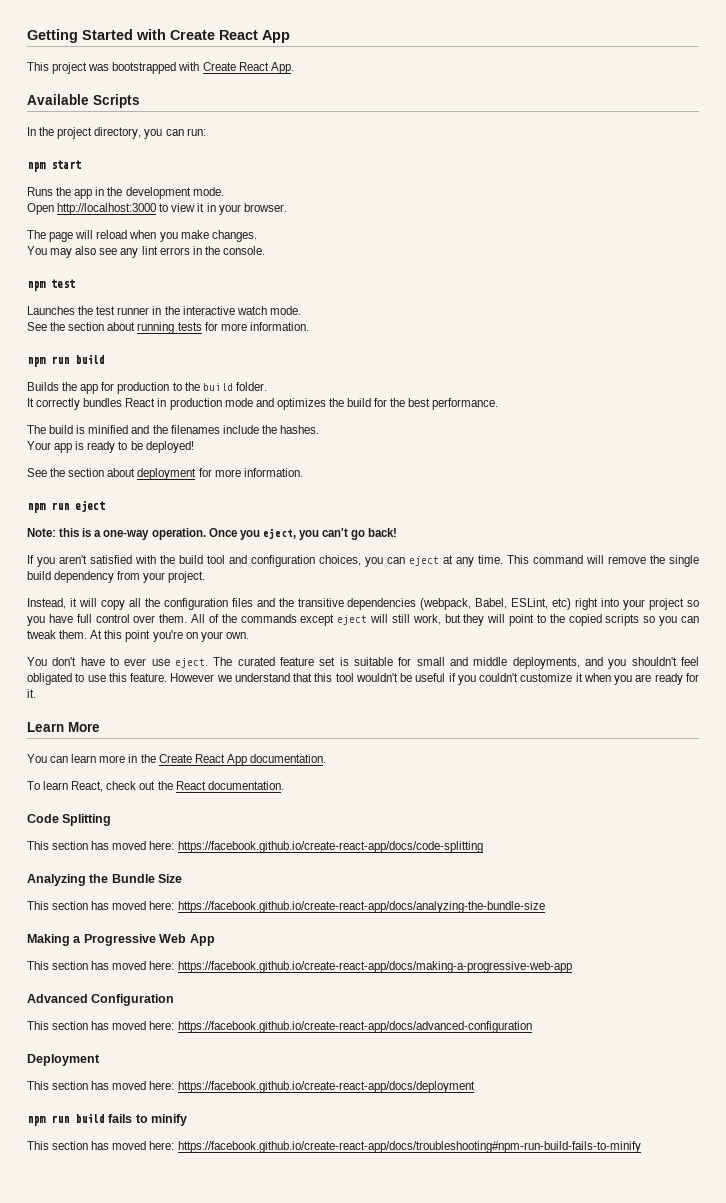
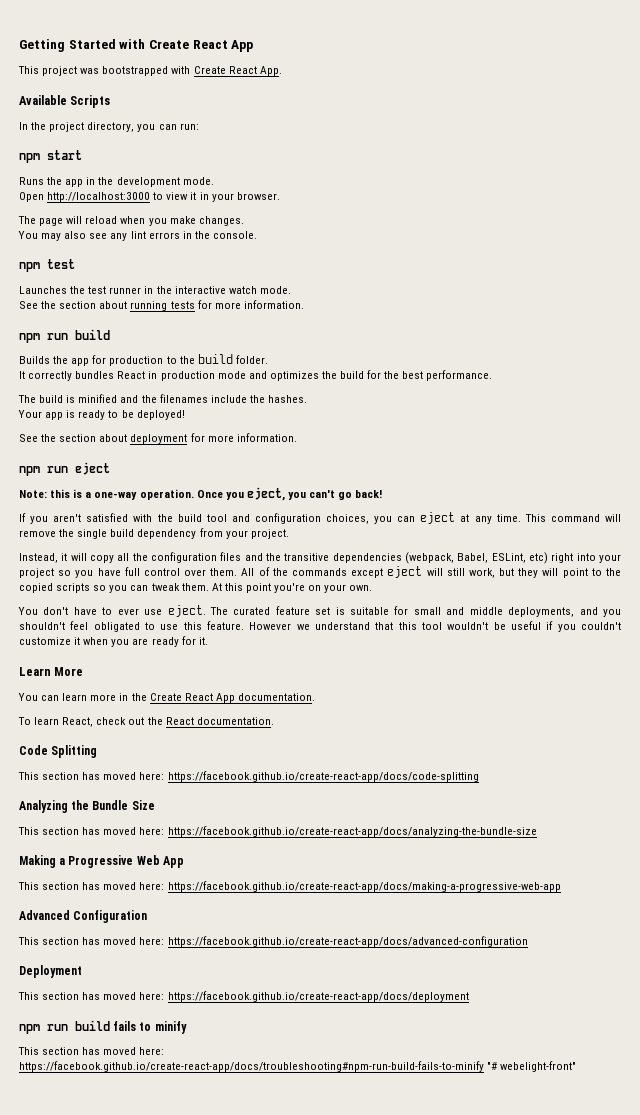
(641, 1147) none -> [487,1061,577,1072] "# webelight-front"

